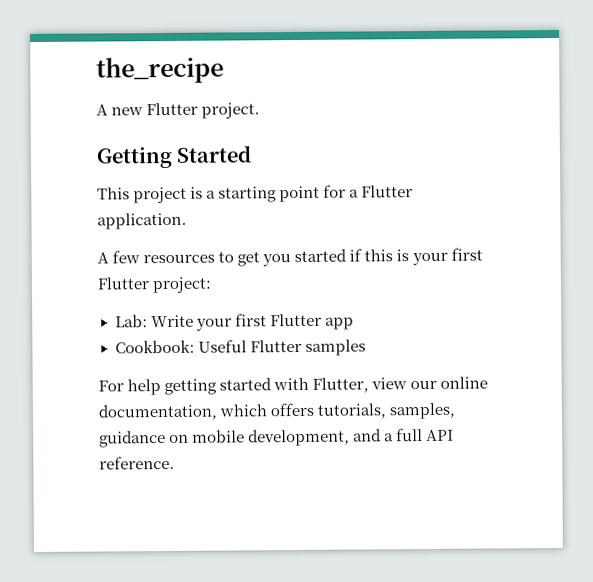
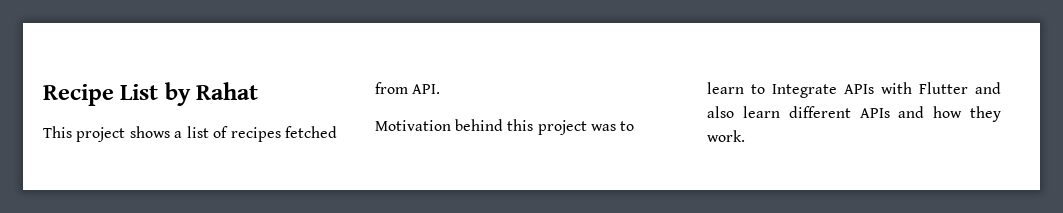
[96,56,224,84] [96,102,261,119] [96,145,253,169] [97,184,414,204] [97,212,187,230] [97,247,483,267] [97,276,213,294] [114,313,354,331] [114,339,366,356] [98,376,489,396] [98,402,456,421] [99,428,455,448] [99,455,175,470] the_recipe // A new Flutter project. // Getting Started // This project is a starting point for a Flutter application. // A few resources to get you started if this is your first Flutter project: // Lab: Write your first Flutter app // Cookbook: Useful Flutter samples // For help getting started with Flutter, view our online documentation, which offers tutorials, samples, guidance on mobile development, and a full API reference. -> [43,82,259,106] [43,126,337,142] [375,82,441,94] [375,119,634,135] [707,82,1001,98] [707,106,1001,122] [707,130,745,142] Recipe List by Rahat // This project shows a list of recipes fetched from API. // Motivation behind this project was to learn to Integrate APIs with Flutter and also learn different APIs and how they work.

